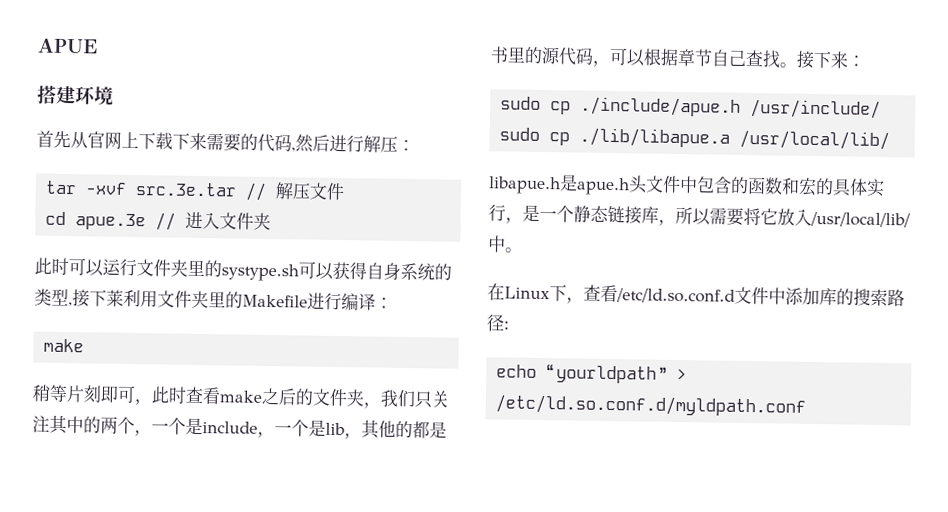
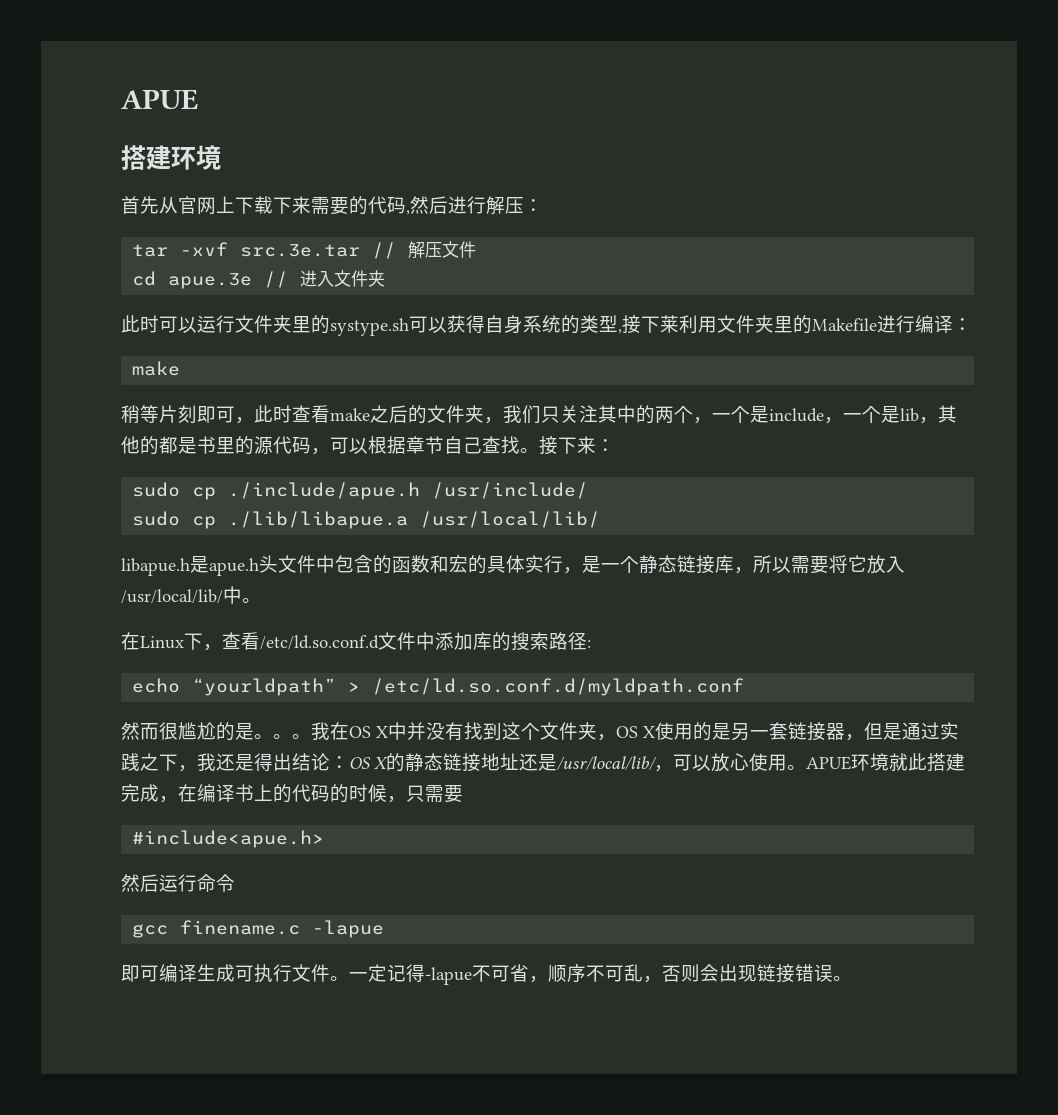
(807, 405) none -> [121,722,959,741] [121,753,965,772] [121,784,463,803] [132,830,325,848] [121,874,235,892] [132,920,385,938] [121,964,852,985] // 然而很尴尬的是。。。我在OS X中并没有找到这个文件夹，OS X使用的是另一套链接器，但是通过实践之下，我还是得出结论：OS X的静态链接地址还是/usr/local/lib/，可以放心使用。APUE环境就此搭建完成，在编译书上的代码的时候，只需要 // #include<apue.h> // 然后运行命令 // gcc finename.c -lapue // 即可编译生成可执行文件。一定记得-lapue不可省，顺序不可乱，否则会出现链接错误。

